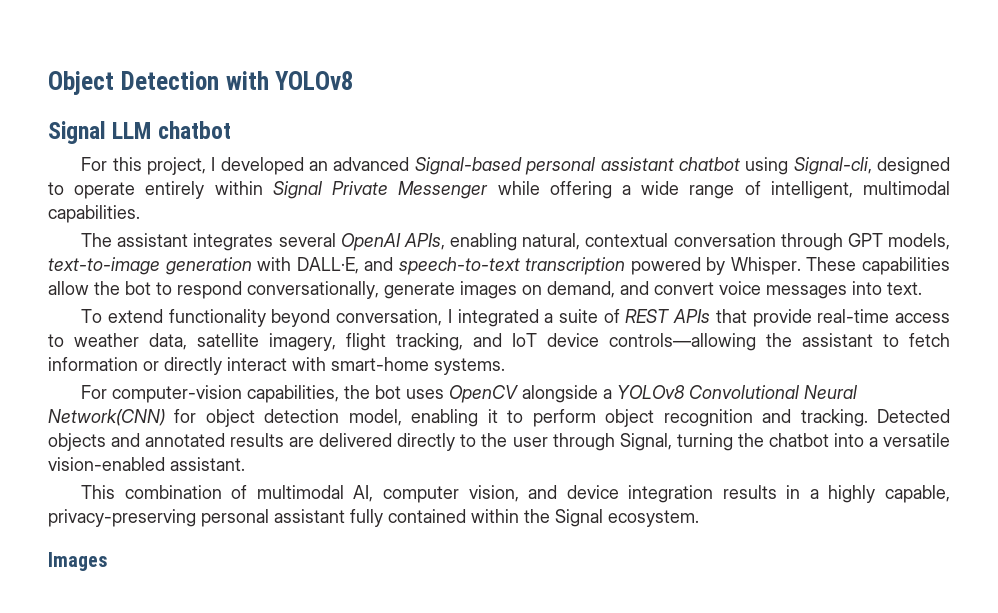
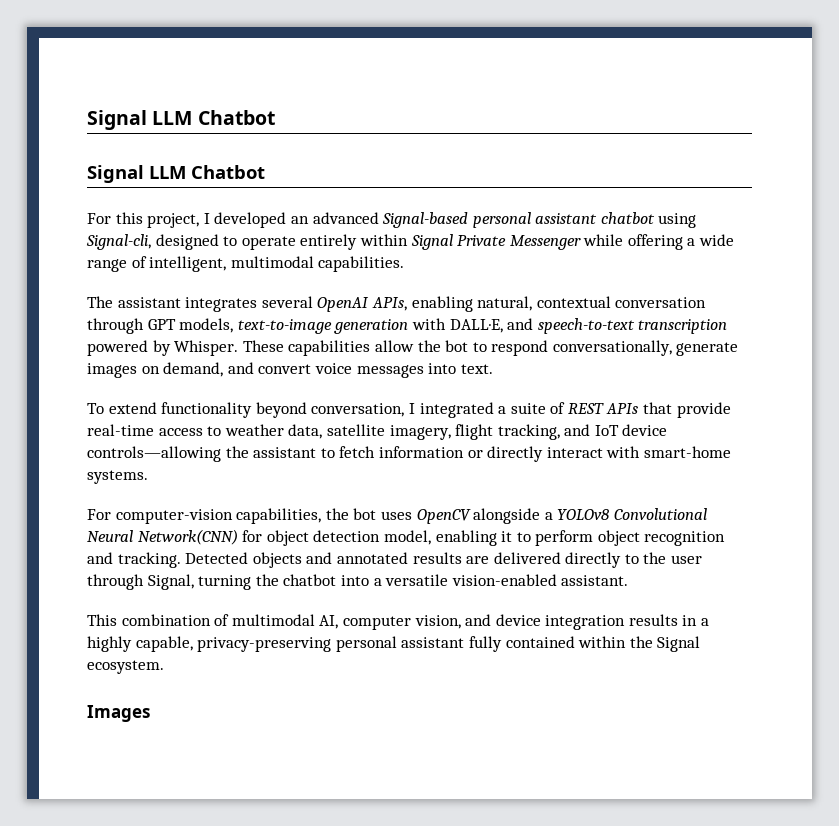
[48,71,355,95] [48,121,231,144] Object Detection with YOLOv8 // Signal LLM chatbot -> [87,110,275,130] [87,165,265,183] Signal LLM Chatbot // Signal LLM Chatbot

